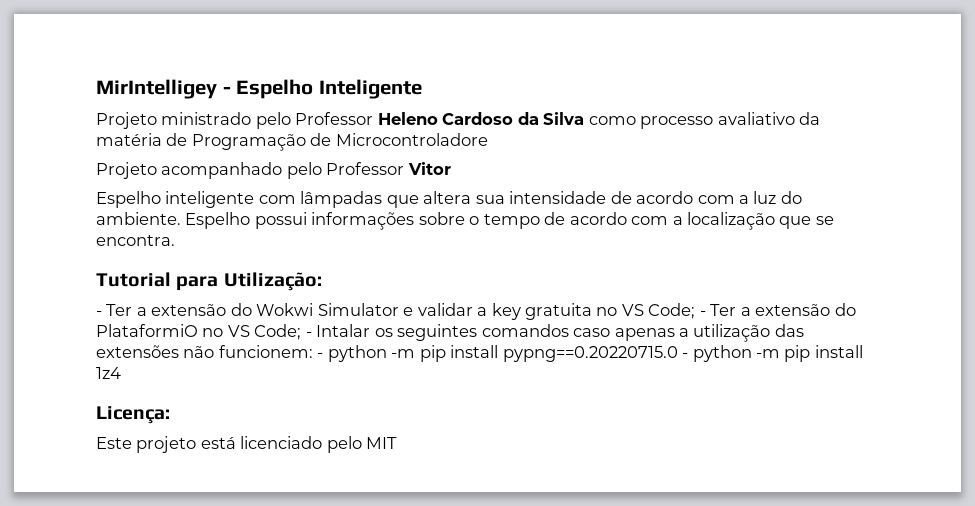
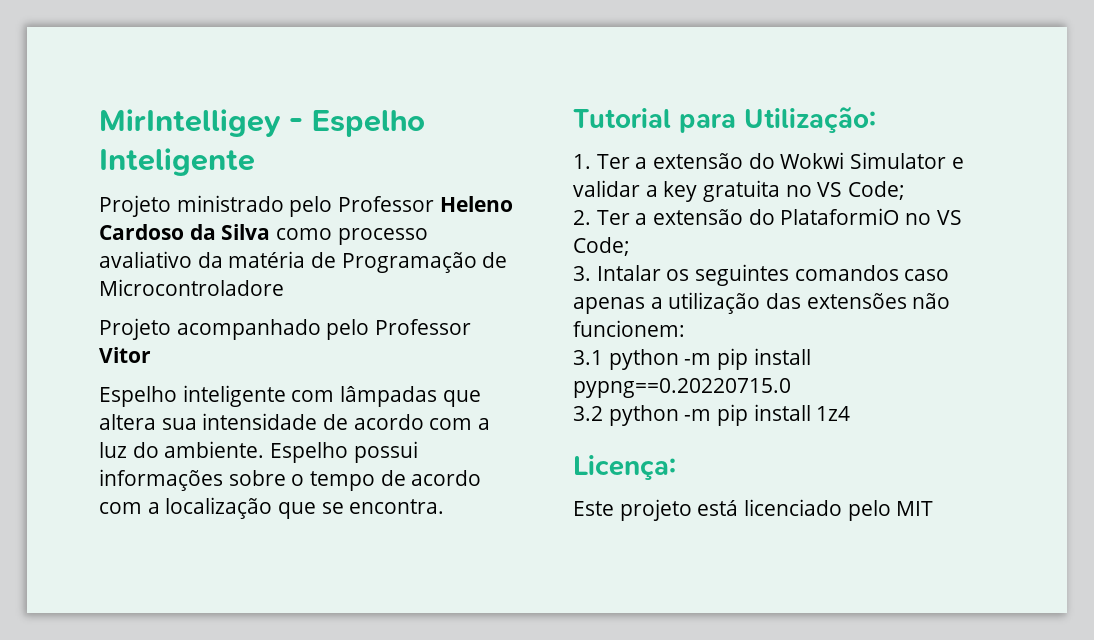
[96,311,102,316] - -> [573,154,591,169] 1.
[699,311,706,316] - -> [573,210,591,225] // 2.
[305,332,312,337] - -> [573,266,591,281] // 3.
[317,353,324,358] - -> [573,350,603,365] // 3.1
[682,353,689,358] - -> [573,406,603,421] // 3.2

